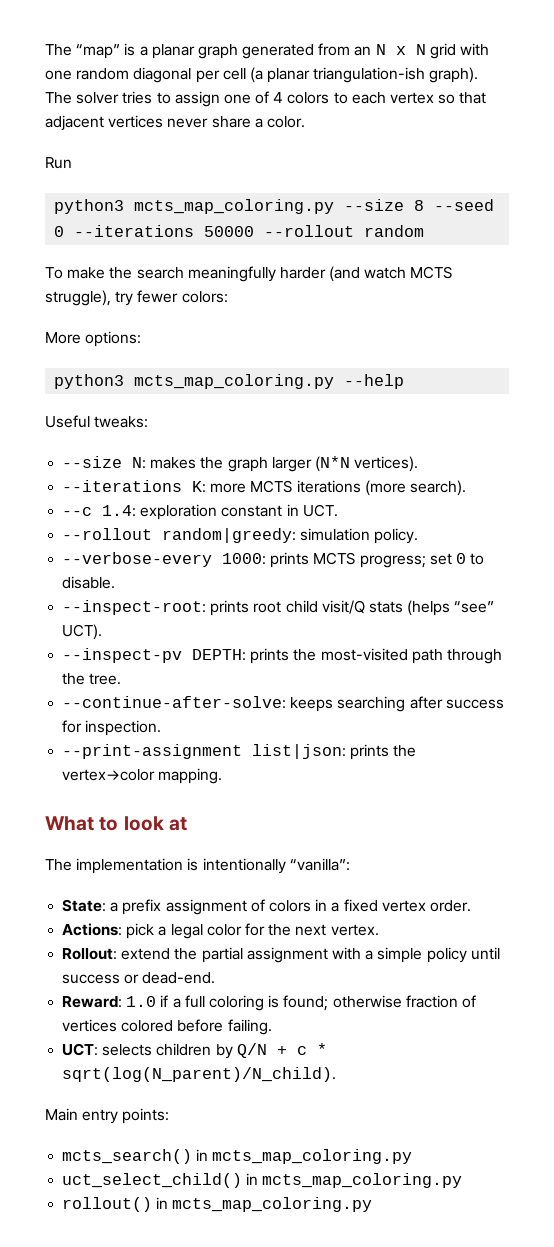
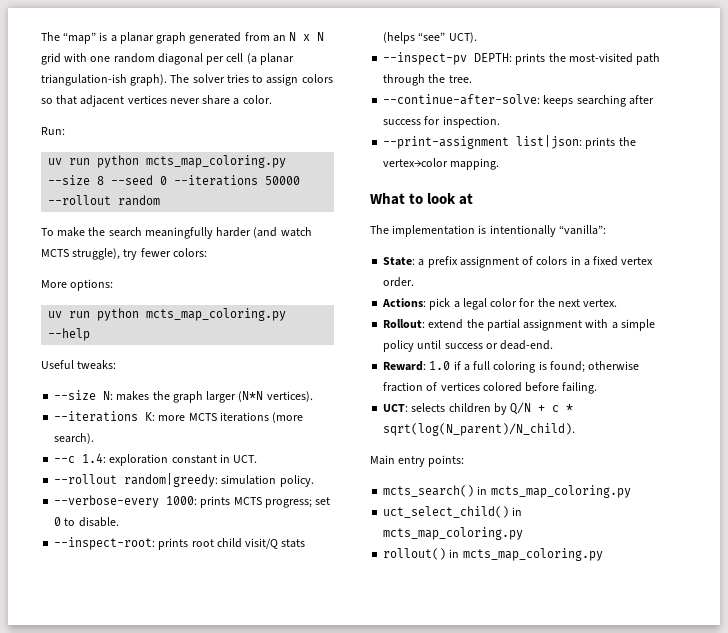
[223,91,435,104] one of 4 colors to each vertex -> [301,74,333,83] colors
[45,157,72,169] [54,199,125,214] Run // python3 -> [41,127,65,135] [48,155,140,168] Run: // uv run python
[54,374,125,389] python3 -> [48,308,140,321] uv run python

